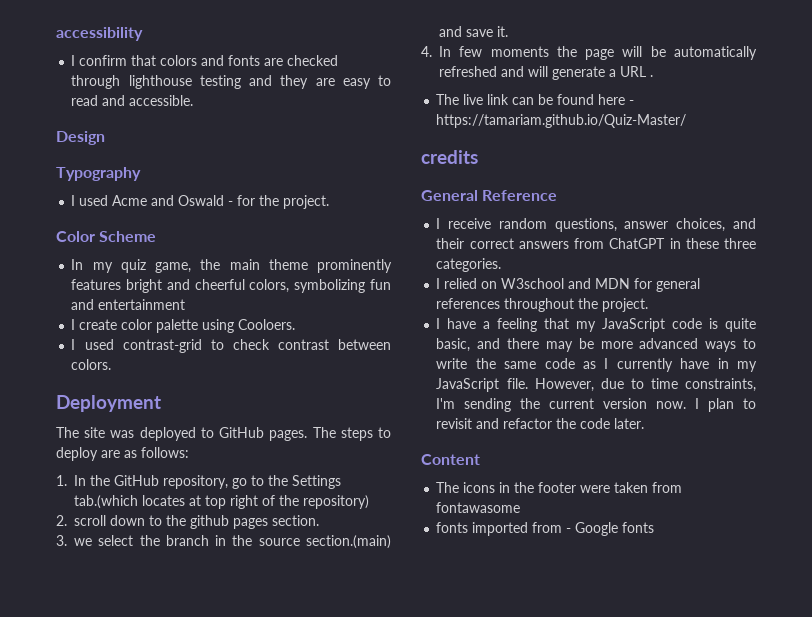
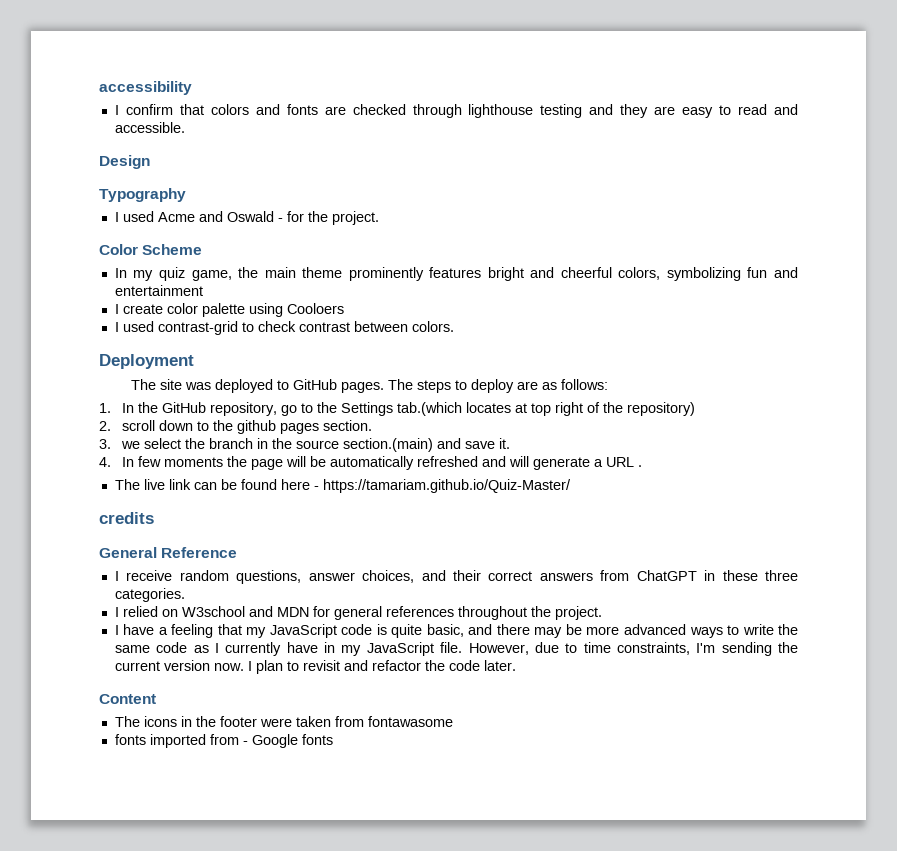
[238,319,296,330] Cooloers. -> [286,303,344,314] Cooloers

